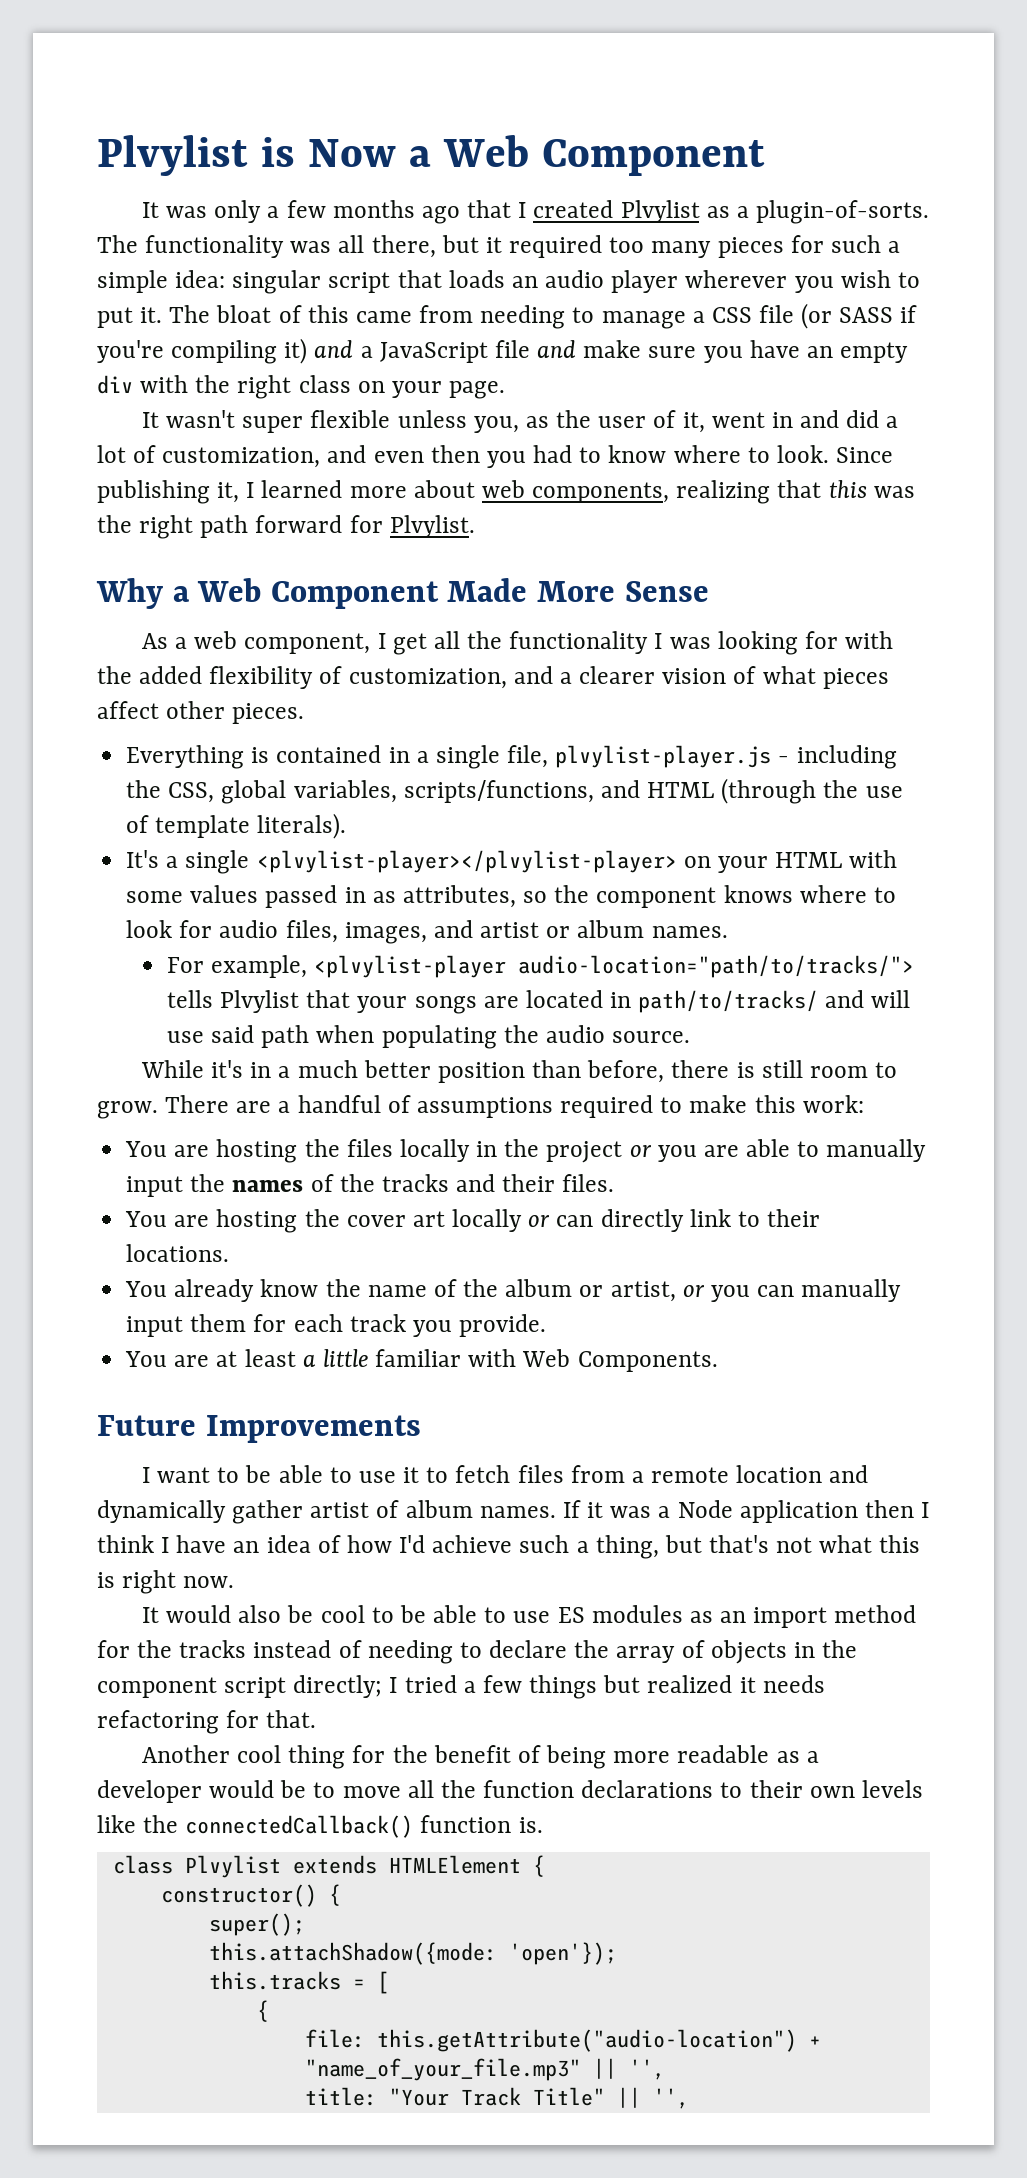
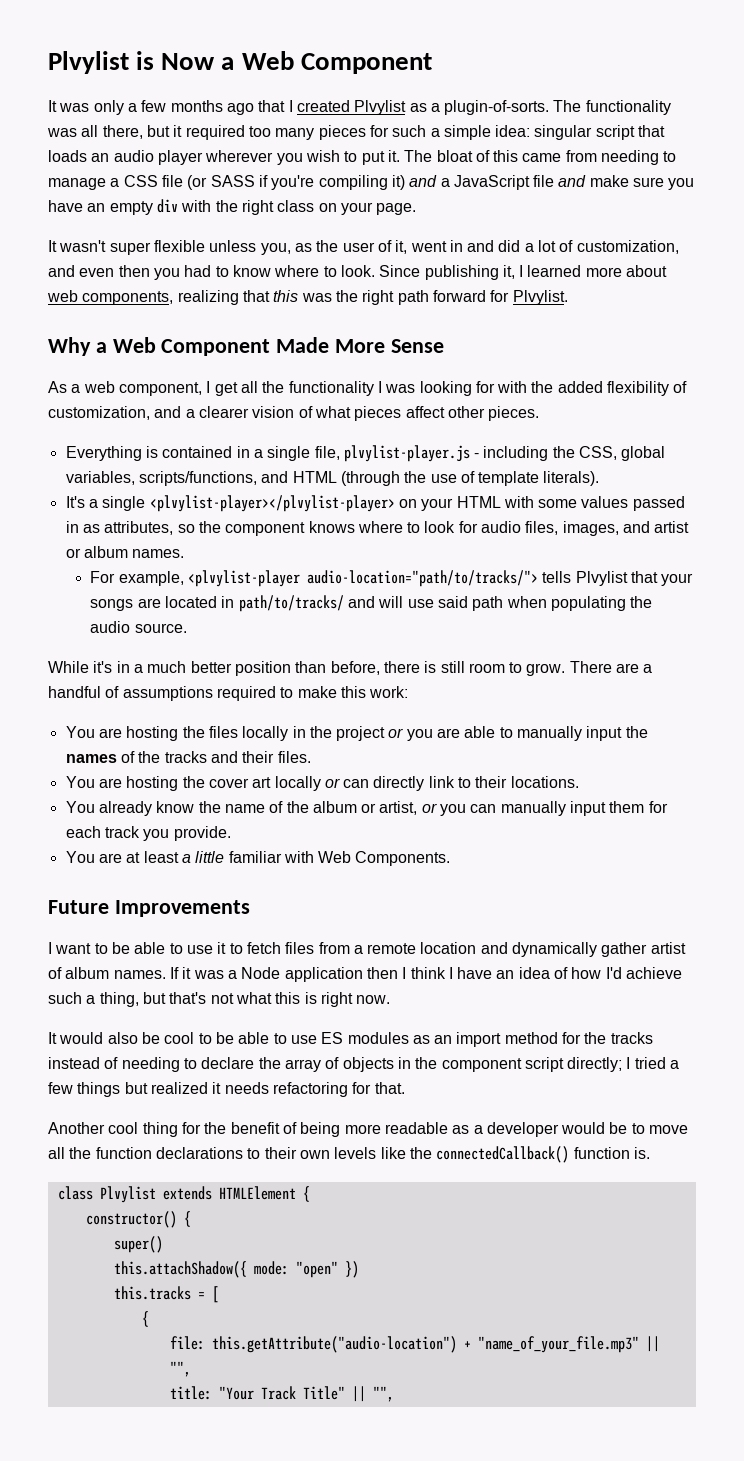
[208,1913,305,1936] [208,1942,617,1965] super(); // this.attachShadow({mode: 'open'}); -> [113,1236,163,1253] [113,1261,359,1278] super() // this.attachShadow({ mode: "open" })
[628,2059,665,2080] '', -> [169,1361,191,1377] "",
[652,2088,689,2109] '', -> [372,1386,394,1402] "",

